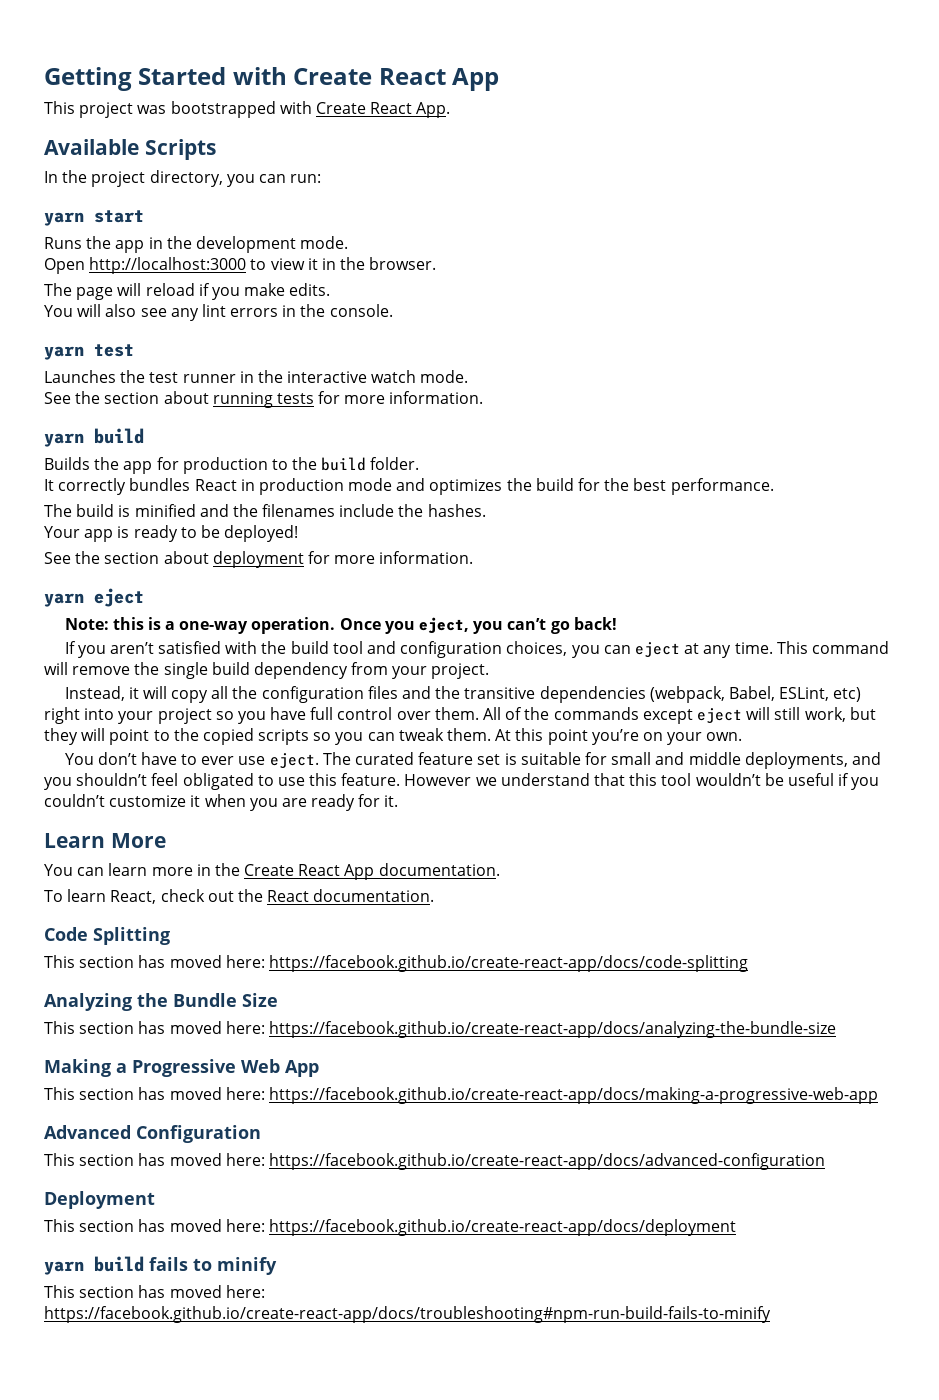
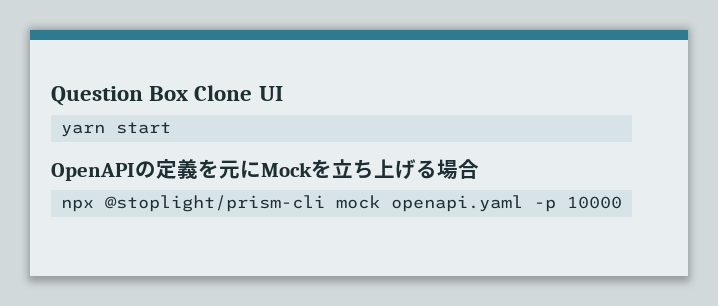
[44,67,500,91] [44,101,451,118] [44,139,216,160] [44,170,322,187] [44,210,144,226] [44,236,349,253] [44,257,437,274] [44,283,331,300] [44,304,393,321] [44,344,134,360] [44,370,469,383] [44,391,484,408] [44,428,144,447] [44,457,420,474] [44,478,774,495] [44,504,486,517] [44,525,299,542] [44,551,474,568] [44,588,144,607] [64,617,617,634] [64,641,889,658] [44,662,490,679] [64,686,862,703] [44,707,876,724] [44,728,743,745] [64,752,881,769] [44,773,880,790] [44,794,399,811] [44,833,166,848] [44,863,500,880] [44,889,435,904] [44,927,170,945] [44,955,748,972] [44,993,278,1011] [44,1021,836,1038] [44,1059,319,1077] [44,1087,878,1104] [44,1125,261,1143] [44,1153,825,1170] [44,1191,155,1209] [44,1219,736,1236] [44,1256,277,1275] [44,1285,265,1298] [44,1306,771,1323] Getting Started with Create React App // This project was bootstrapped with Create React App. // Available Scripts // In the project directory, you can run: // yarn start // Runs the app in the development mode. // Open http://localhost:3000 to view it in the browser. // The page will reload if you make edits. // You will also see any lint errors in the console. // yarn test // Launches the test runner in the interactive watch mode. // See the section about running tests for more information. // yarn build // Builds the app for production to the build folder. // It correctly bundles React in production mode and optimizes the build for the best performance. // The build is minified and the filenames include the hashes. // Your app is ready to be deployed! // See the section about deployment for more information. // yarn eject // Note: this is a one-way operation. Once you eject, you can’t go back! // If you aren’t satisfied with the build tool and configuration choices, you can eject at any time. This command will remove the single build dependency from your project. // Instead, it will copy all the configuration files and the transitive dependencies (webpack, Babel, ESLint, etc) right into your project so you have full control over them. All of the commands except eject will still work, but they will point to the copied scripts so you can tweak them. At this point you’re on your own. // You don’t have to ever use eject. The curated feature set is suitable for small and middle deployments, and you shouldn’t feel obligated to use this feature. However we understand that this tool wouldn’t be useful if you couldn’t customize it when you are ready for it. // Learn More // You can learn more in the Create React App documentation. // To learn React, check out the React documentation. // Code Splitting // This section has moved here: https://facebook.github.io/create-react-app/docs/code-splitting // Analyzing the Bundle Size // This section has moved here: https://facebook.github.io/create-react-app/docs/analyzing-the-bundle-size // Making a Progressive Web App // This section has moved here: https://facebook.github.io/create-react-app/docs/making-a-progressive-web-app // Advanced Configuration // This section has moved here: https://facebook.github.io/create-react-app/docs/advanced-configuration // Deployment // This section has moved here: https://facebook.github.io/create-react-app/docs/deployment // yarn build fails to minify // This section has moved here: https://facebook.github.io/create-react-app/docs/troubleshooting#npm-run-build-fails-to-minify -> [51,85,283,106] [60,122,171,137] [51,159,479,181] [60,195,622,212] Question Box Clone UI // yarn start // OpenAPIの定義を元にMockを立ち上げる場合 // npx @stoplight/prism-cli mock openapi.yaml -p 10000

